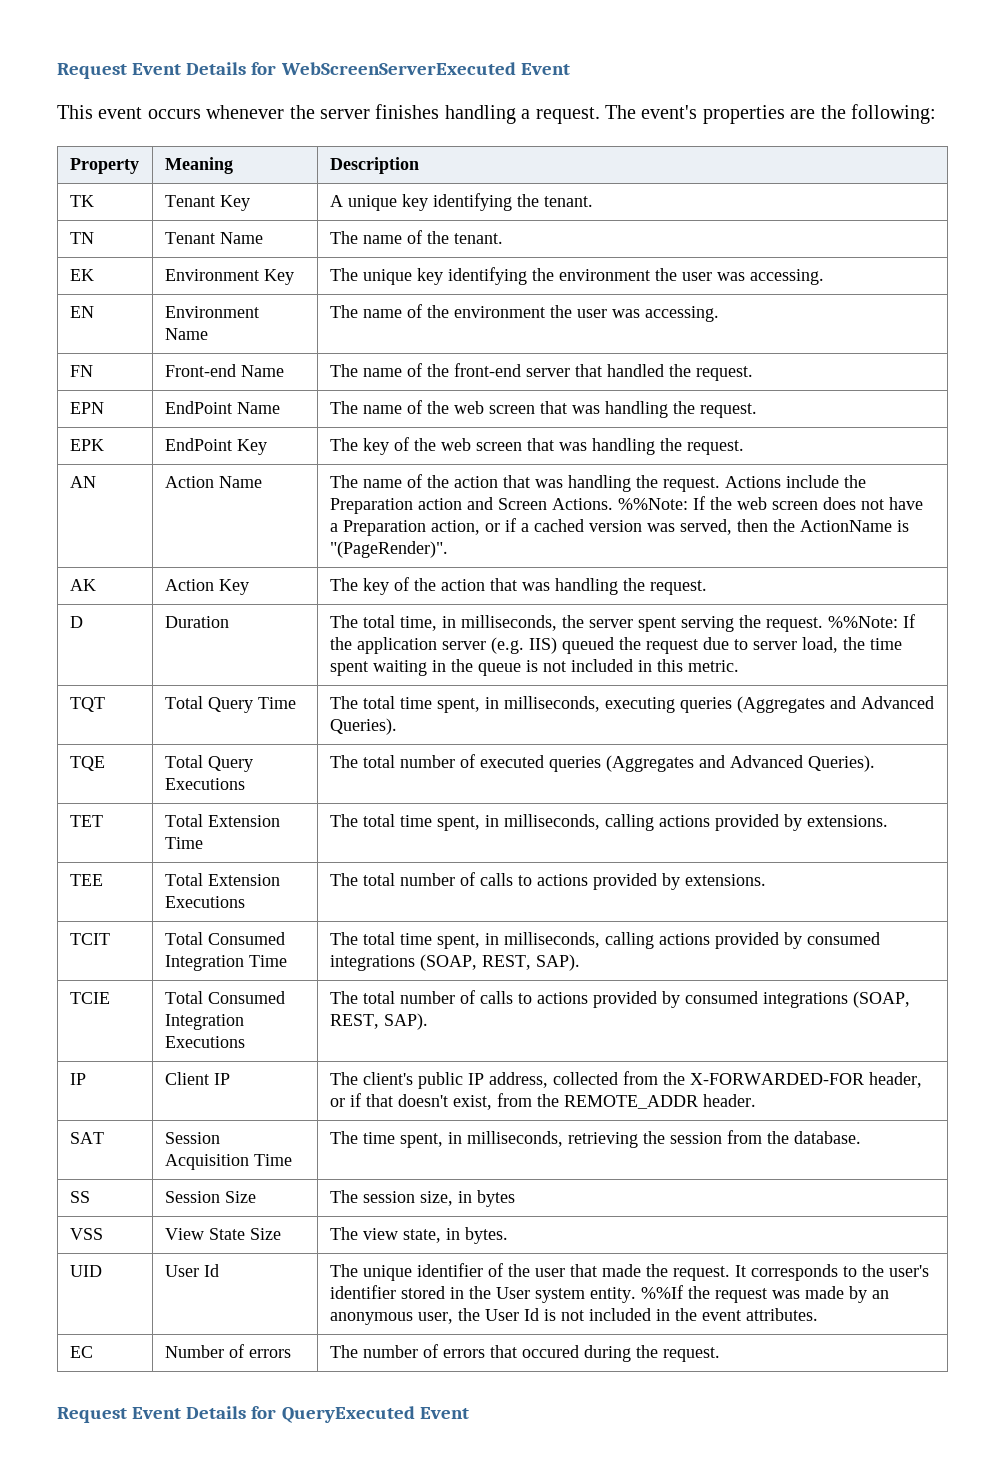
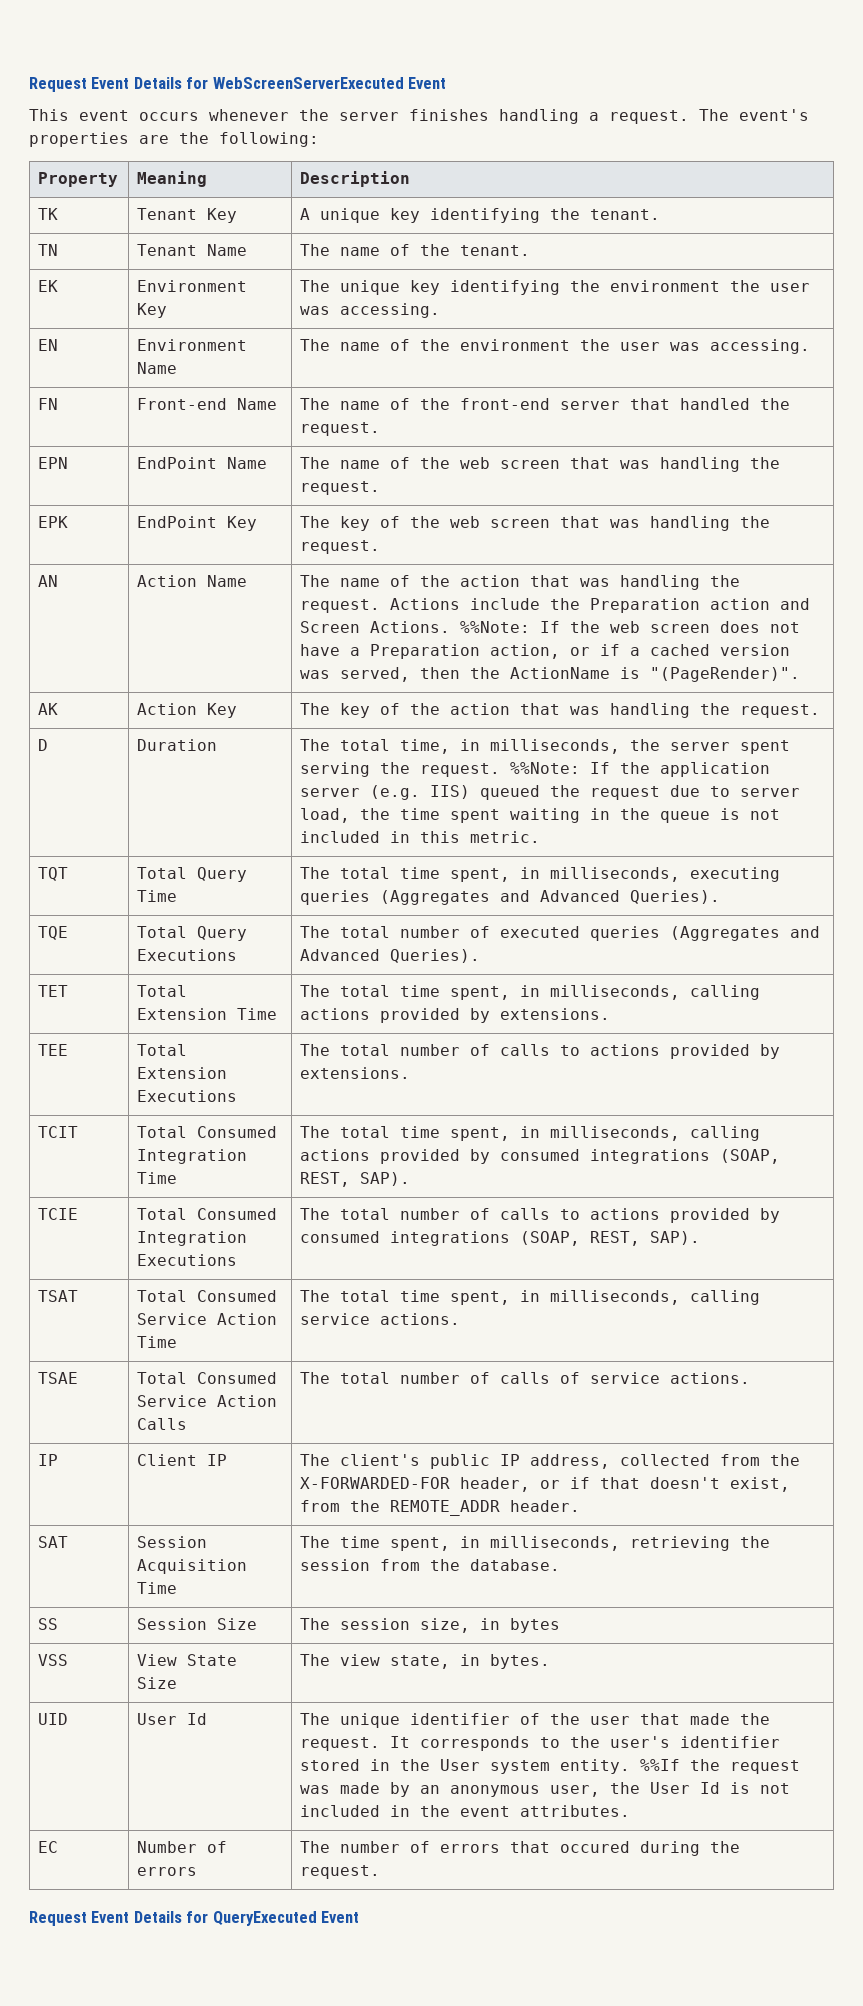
(428, 1021) none -> [38,1290,79,1302] [137,1290,278,1302] [137,1313,278,1325] [137,1336,178,1348] [300,1290,761,1305] [300,1313,461,1325] [38,1372,79,1384] [137,1372,278,1384] [137,1395,278,1407] [137,1418,188,1430] [300,1372,751,1384] // TSAT | Total Consumed Service Action Time | The total time spent, in milliseconds, calling service actions. // TSAE | Total Consumed Service Action Calls | The total number of calls of service actions.

